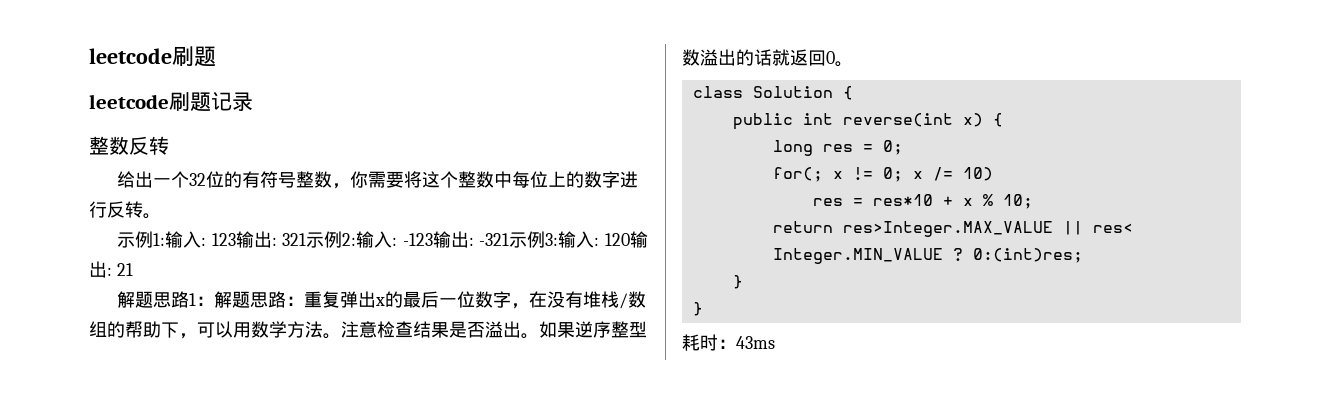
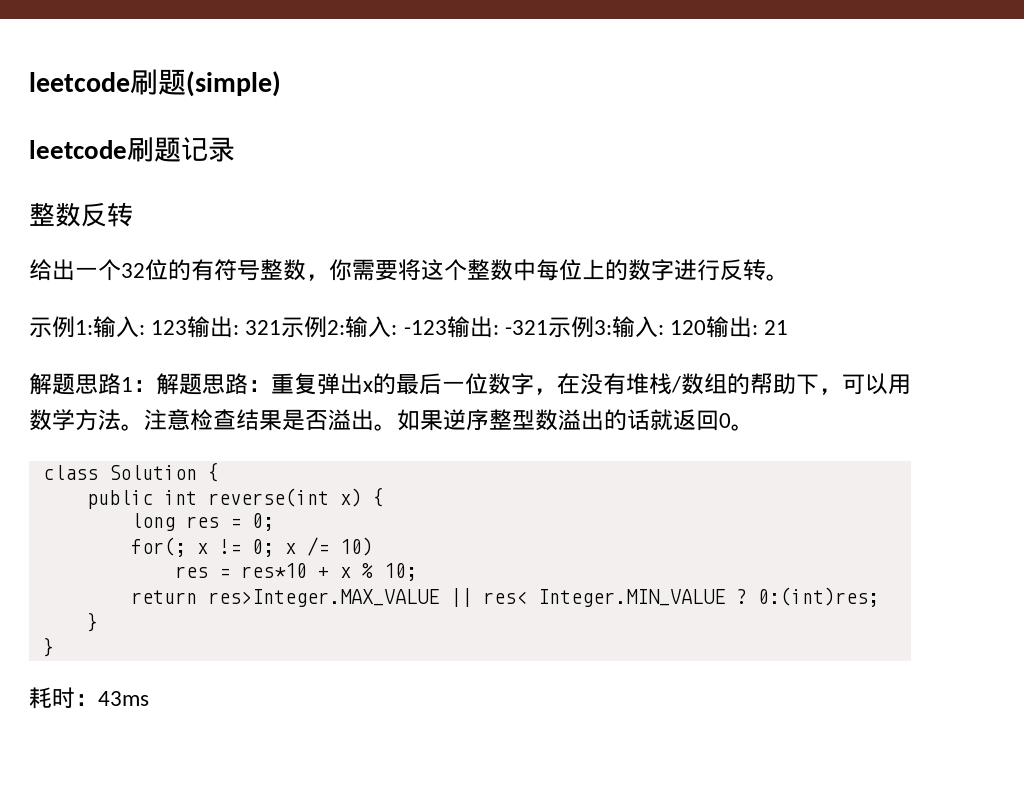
[89,46,216,67] leetcode刷题 -> [29,69,281,97] leetcode刷题(simple)

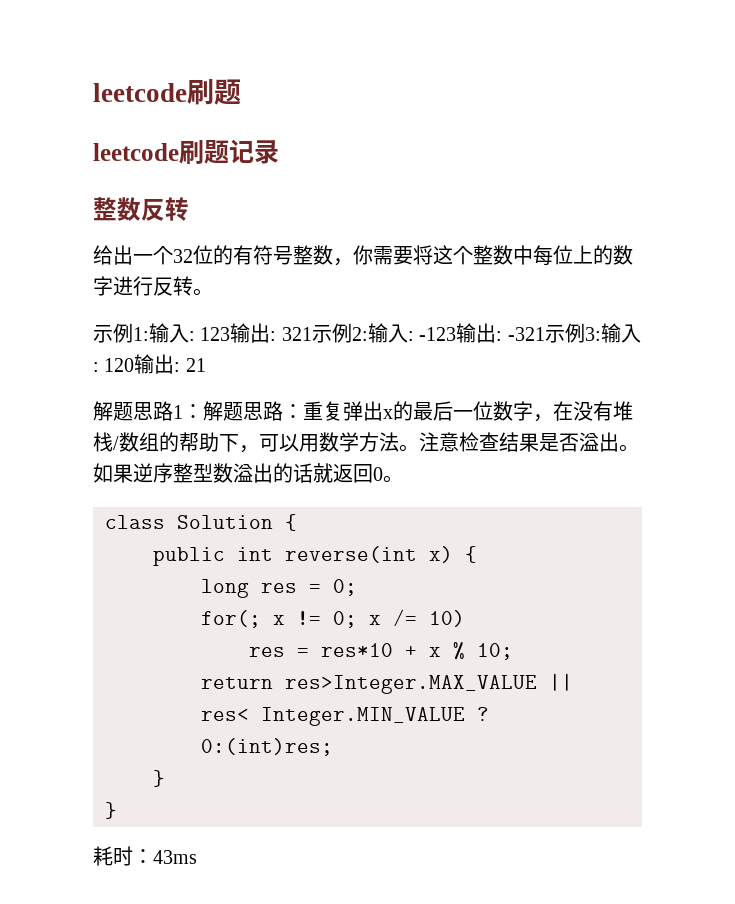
[29,69,281,97] leetcode刷题(simple) -> [93,78,241,105] leetcode刷题

